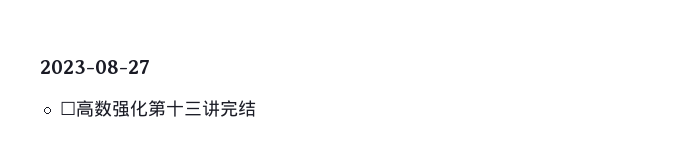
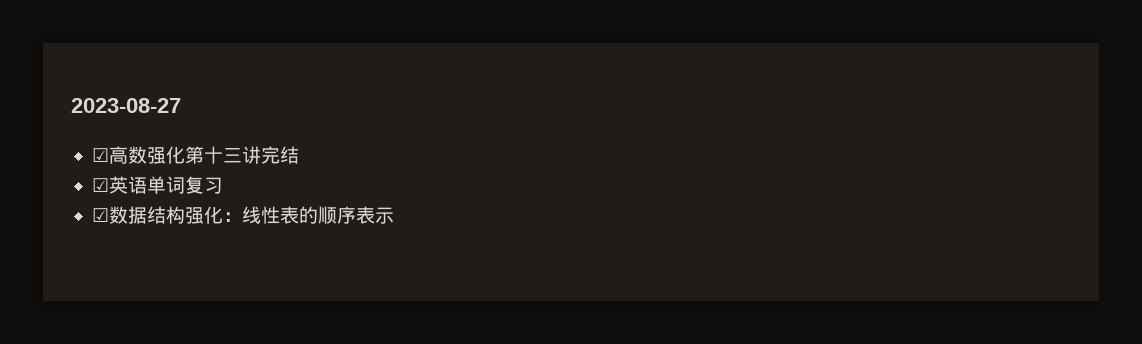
[59,101,76,115] ☐ -> [91,148,109,162] ☑
(256, 108) none -> [91,176,223,194] [91,206,394,224] // ☑英语单词复习 // ☑数据结构强化：线性表的顺序表示

